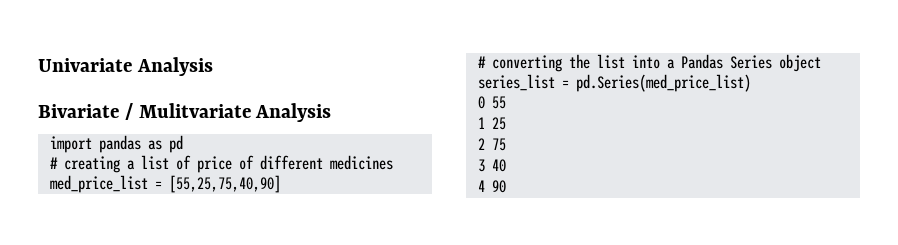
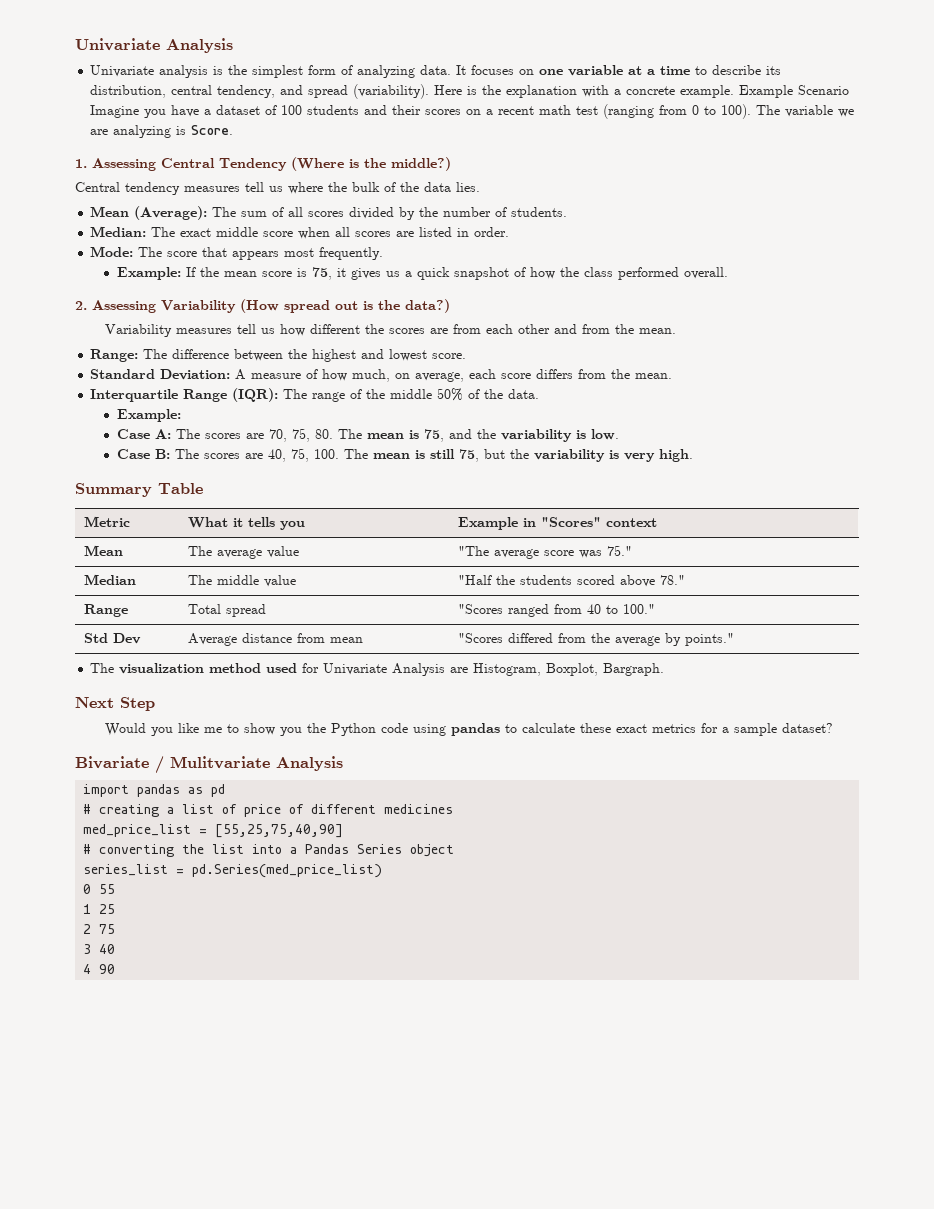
[38,57,213,76] Univariate Analysis -> [75,38,233,53] [90,65,782,78] [90,84,850,99] [90,104,855,119] [90,125,234,138] [75,157,451,171] [75,182,480,195] [90,206,568,220] [90,226,510,239] [90,246,384,260] [116,267,728,280] [75,299,450,313] [105,324,677,337] [90,349,467,362] [90,369,673,382] [90,388,540,402] [116,409,181,422] [116,428,619,442] [116,448,693,462] [75,483,203,497] [84,516,131,527] [188,517,306,530] [458,517,658,530] [84,545,124,556] [188,546,300,559] [458,545,633,559] [84,574,137,585] [188,575,297,587] [458,575,686,587] [84,604,129,617] [188,604,267,617] [458,604,656,617] [84,633,142,644] [188,633,364,646] [458,633,735,646] [90,663,665,676] [75,697,155,711] [105,723,834,736] Univariate Analysis // Univariate analysis is the simplest form of analyzing data. It focuses on one variable at a time to describe its distribution, central tendency, and spread (variability). Here is the explanation with a concrete example. Example Scenario Imagine you have a dataset of 100 students and their scores on a recent math test (ranging from 0 to 100). The variable we are analyzing is Score. // 1. Assessing Central Tendency (Where is the middle?) // Central tendency measures tell us where the bulk of the data lies. // Mean (Average): The sum of all scores divided by the number of students. // Median: The exact middle score when all scores are listed in order. // Mode: The score that appears most frequently. // Example: If the mean score is 75, it gives us a quick snapshot of how the class performed overall. // 2. Assessing Variability (How spread out is the data?) // Variability measures tell us how different the scores are from each other and from the mean. // Range: The difference between the highest and lowest score. // Standard Deviation: A measure of how much, on average, each score differs from the mean. // Interquartile Range (IQR): The range of the middle 50% of the data. // Example: // Case A: The scores are 70, 75, 80. The mean is 75, and the variability is low. // Case B: The scores are 40, 75, 100. The mean is still 75, but the variability is very high. // Summary Table // Metric | What it tells you | Example in "Scores" context // Mean | The average value | "The average score was 75." // Median | The middle value | "Half the students scored above 78." // Range | Total spread | "Scores ranged from 40 to 100." // Std Dev | Average distance from mean | "Scores differed from the average by points." // The visualization method used for Univariate Analysis are Histogram, Boxplot, Bargraph. // Next Step // Would you like me to show you the Python code using pandas to calculate these exact metrics for a sample dataset?

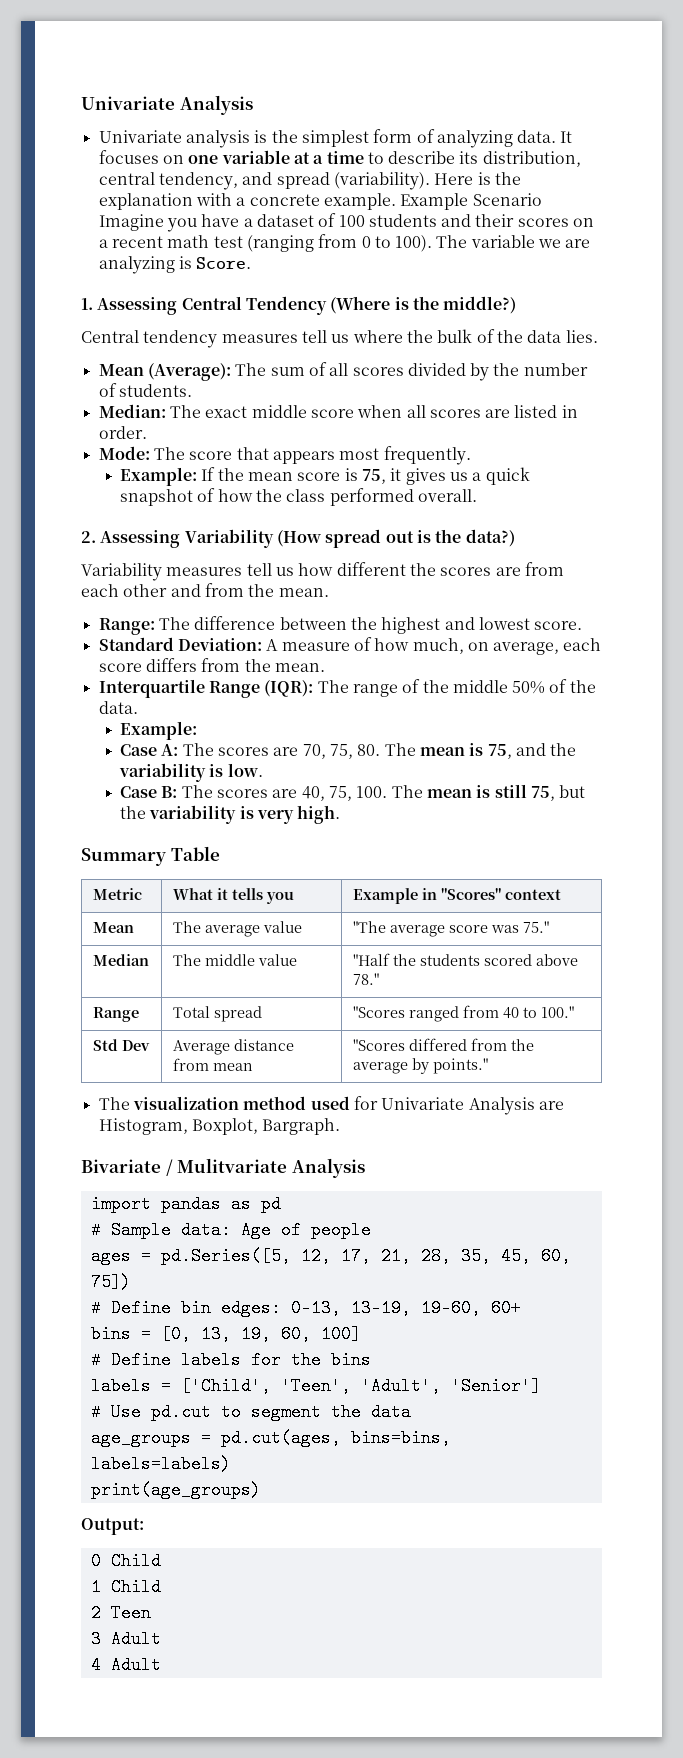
[75,697,155,711] [105,723,834,736] // Next Step // Would you like me to show you the Python code using pandas to calculate these exact metrics for a sample dataset? -> (341, 1126) none
[99,804,454,817] [83,824,344,838] [83,844,455,857] [83,864,383,878] [83,884,116,894] [83,904,116,914] creating a list of price of different medicines // med_price_list = [55,25,75,40,90] // # converting the list into a Pandas Series object // series_list = pd.Series(med_price_list) // 0 55 // 1 25 -> [110,1221,371,1239] [90,1247,571,1265] [90,1273,131,1291] [90,1299,521,1317] [90,1325,361,1343] [90,1351,371,1369] [90,1377,541,1395] [90,1403,411,1421] [90,1429,451,1447] [90,1455,231,1473] [90,1481,261,1499] [81,1518,144,1535] [90,1552,161,1570] [90,1578,161,1596] Sample data: Age of people // ages = pd.Series([5, 12, 17, 21, 28, 35, 45, 60, 75]) // # Define bin edges: 0-13, 13-19, 19-60, 60+ // bins = [0, 13, 19, 60, 100] // # Define labels for the bins // labels = ['Child', 'Teen', 'Adult', 'Senior'] // # Use pd.cut to segment the data // age_groups = pd.cut(ages, bins=bins, labels=labels) // print(age_groups) // Output: // 0 Child // 1 Child
[99,924,116,934] 75 -> [110,1604,151,1622] Teen
[99,944,116,954] 40 -> [110,1630,161,1648] Adult
[99,964,116,974] 90 -> [110,1656,161,1674] Adult

